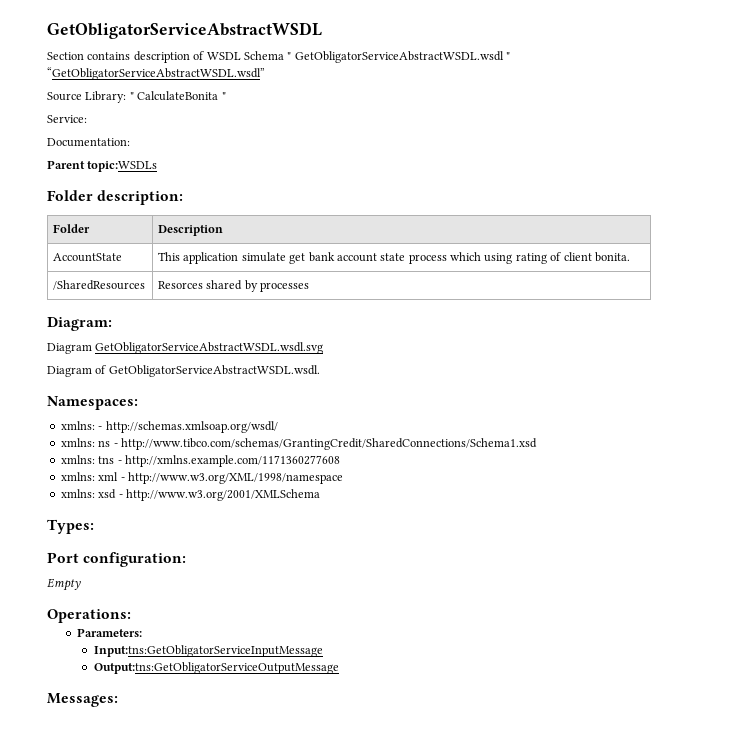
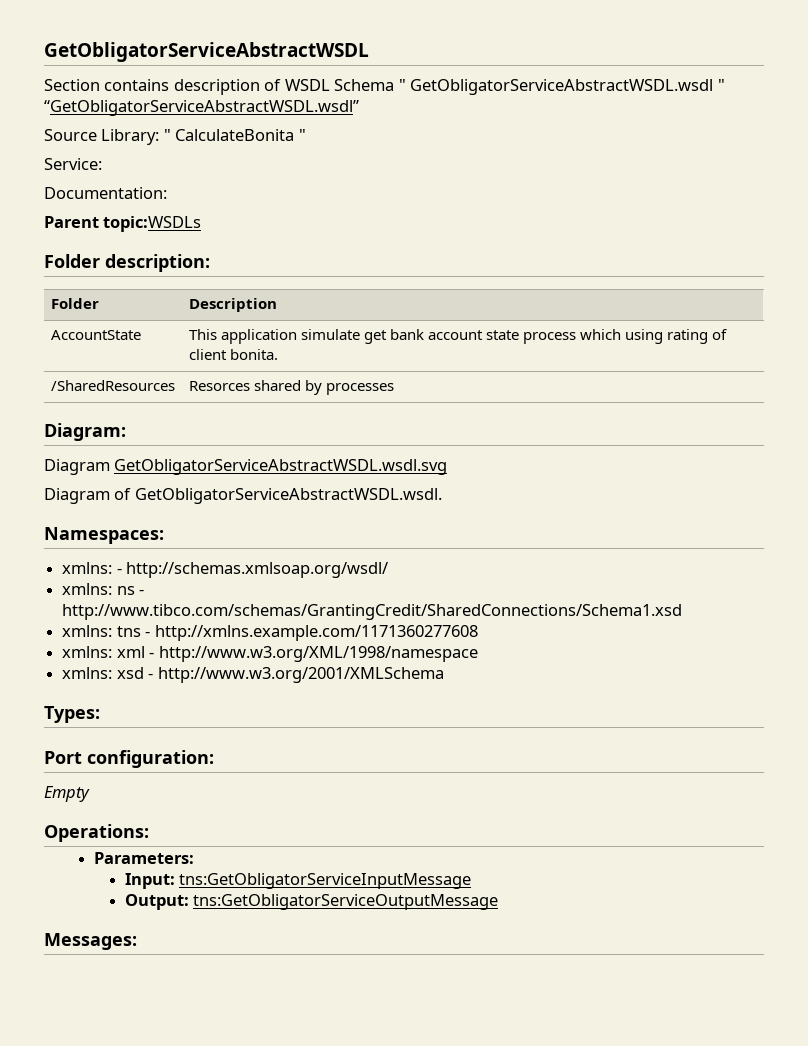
[93,645,323,657] [93,662,339,674] Input:tns:GetObligatorServiceInputMessage // Output:tns:GetObligatorServiceOutputMessage -> [124,873,472,889] [124,894,499,910] Input: tns:GetObligatorServiceInputMessage // Output: tns:GetObligatorServiceOutputMessage

